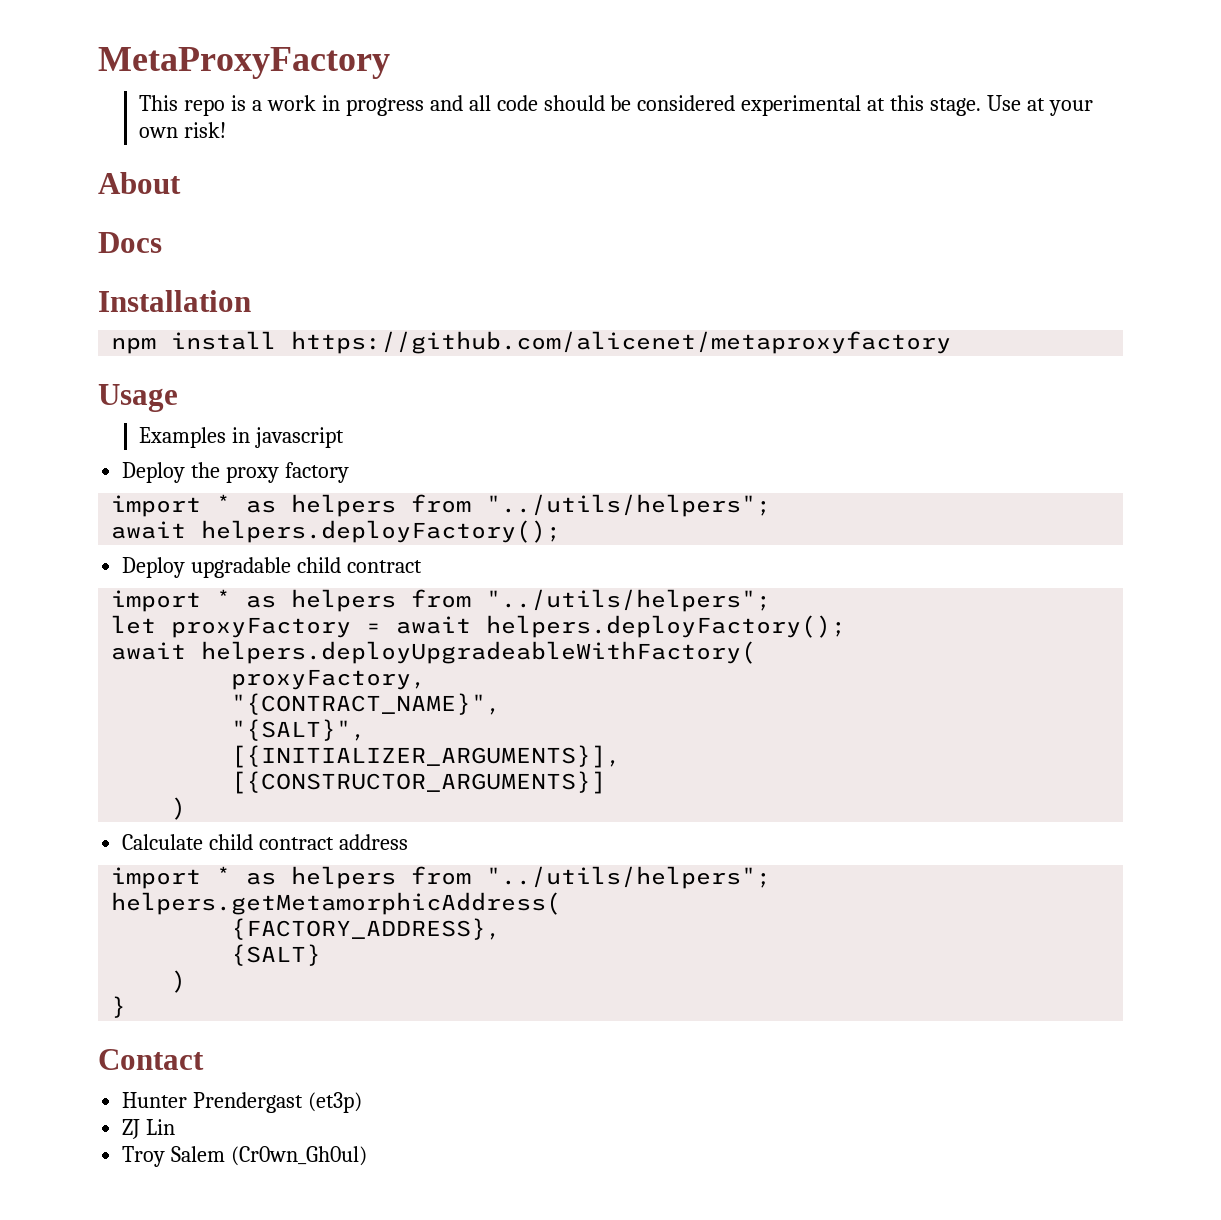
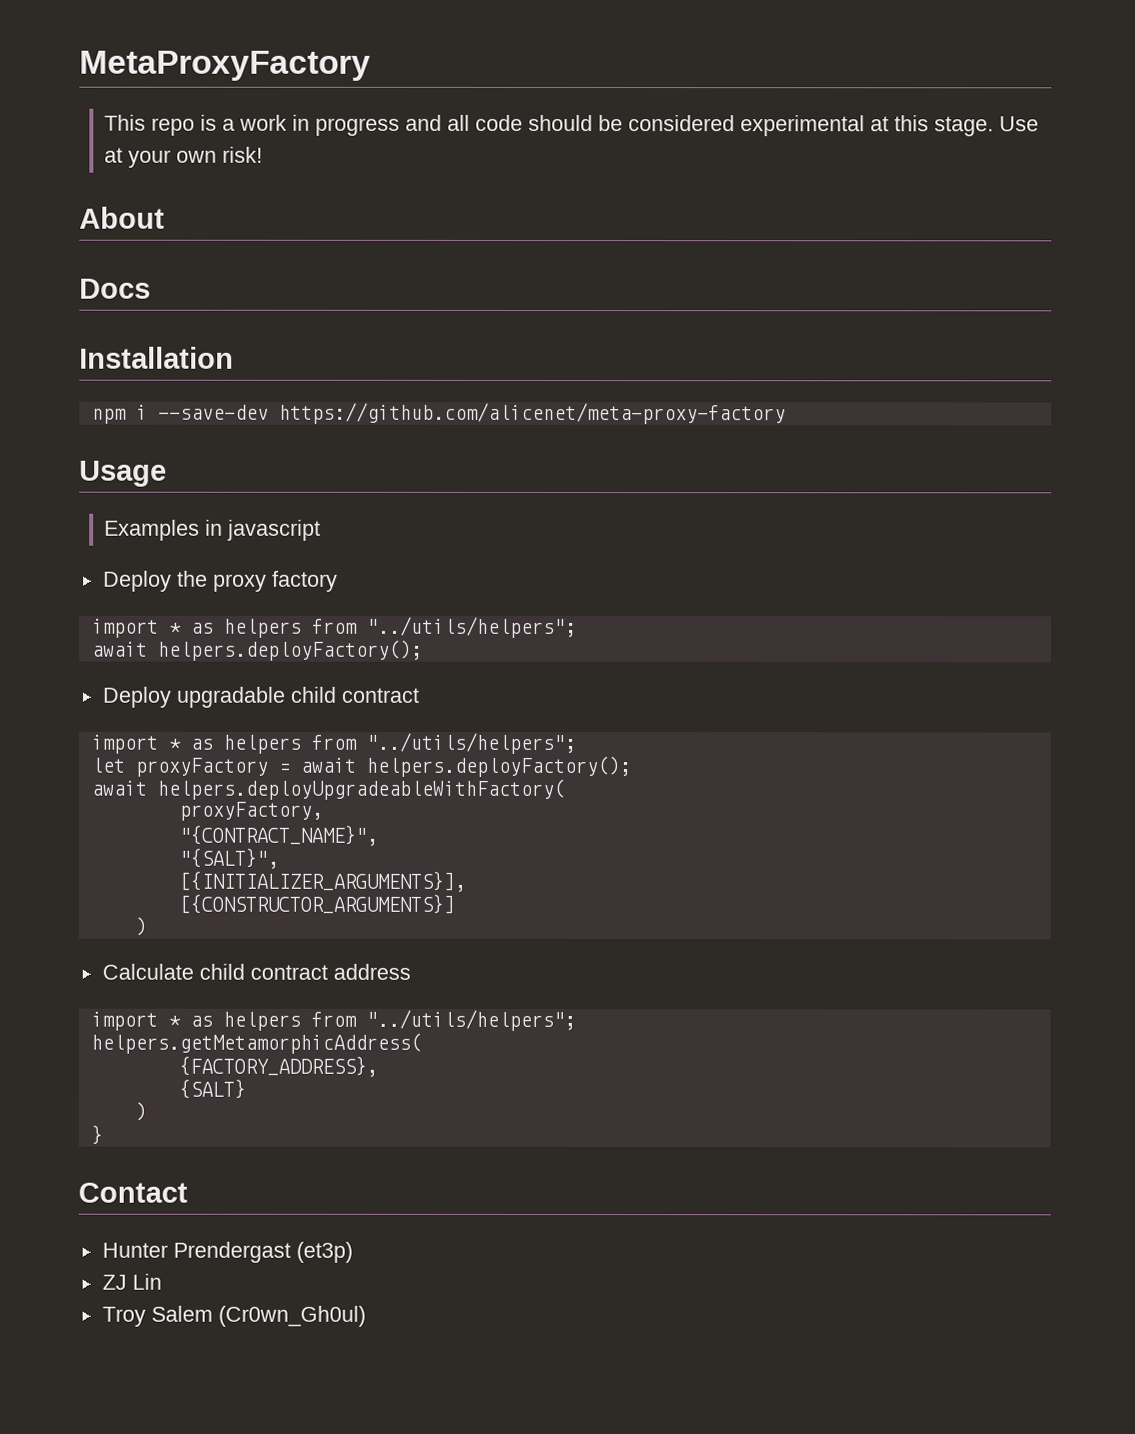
[171,331,952,354] install https://github.com/alicenet/metaproxyfactory -> [135,402,786,425] i --save-dev https://github.com/alicenet/meta-proxy-factory

